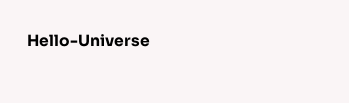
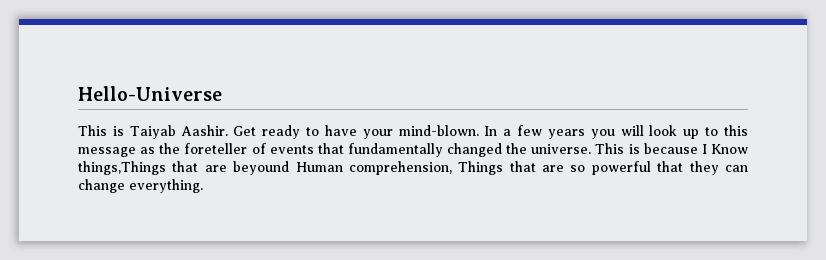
(150, 40) none -> [78,125,749,139] [78,143,748,157] [78,161,748,175] [78,179,203,193] // This is Taiyab Aashir. Get ready to have your mind-blown. In a few years you will look up to this message as the foreteller of events that fundamentally changed the universe. This is because I Know things,Things that are beyound Human comprehension, Things that are so powerful that they can change everything.

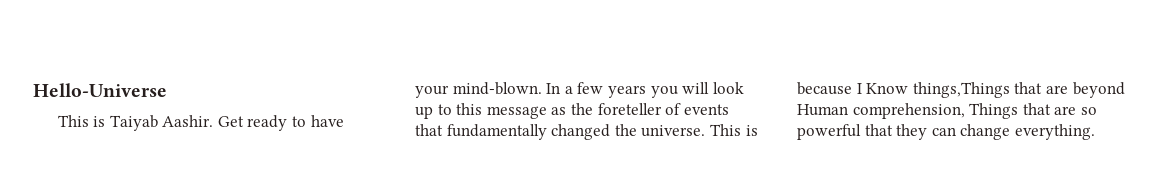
[233,161,290,175] beyound -> [1072,82,1125,98] beyond

